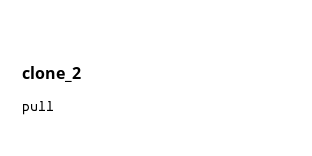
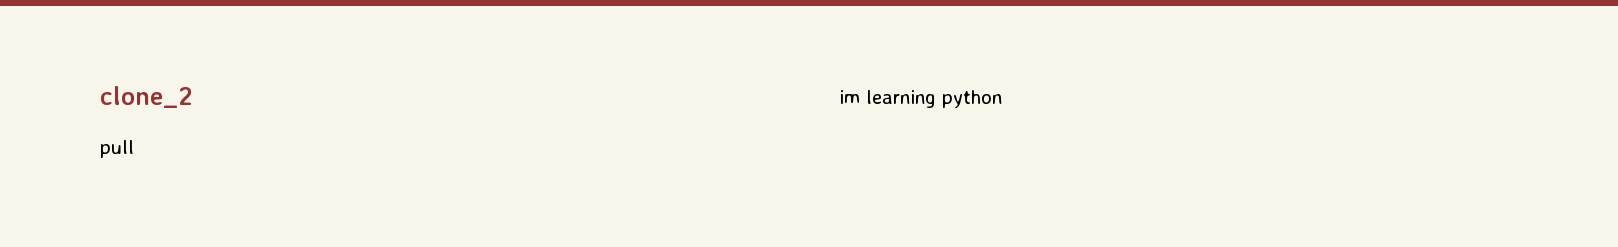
(54, 108) none -> [839,90,1002,108] // im learning python

